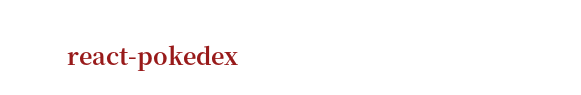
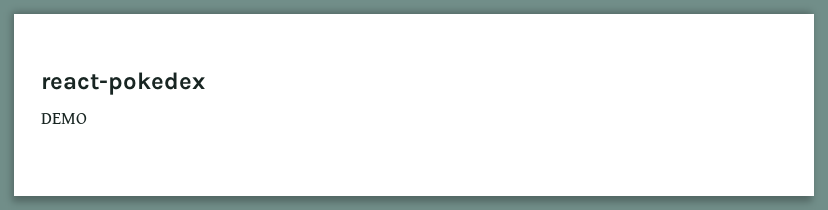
(238, 58) none -> [41,113,87,124] // DEMO

